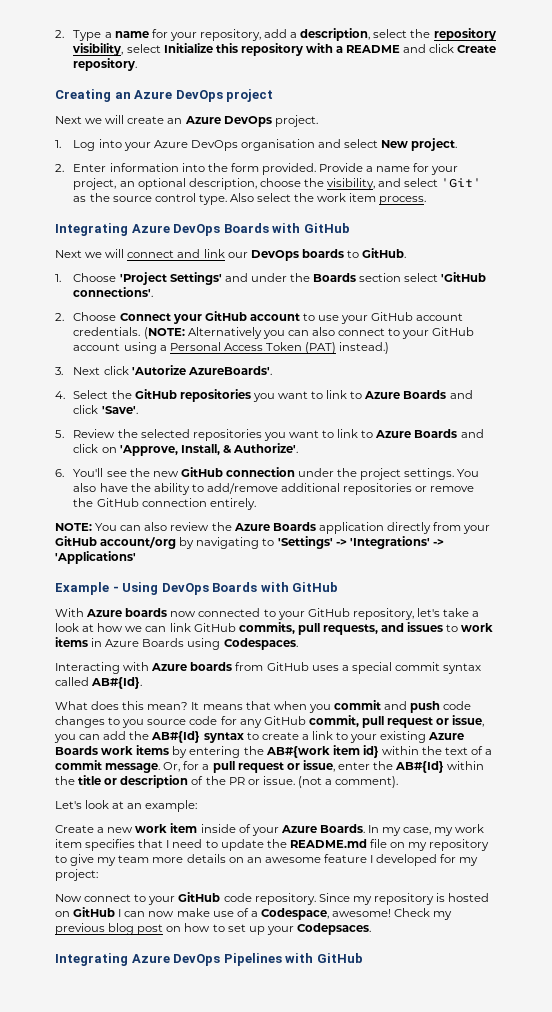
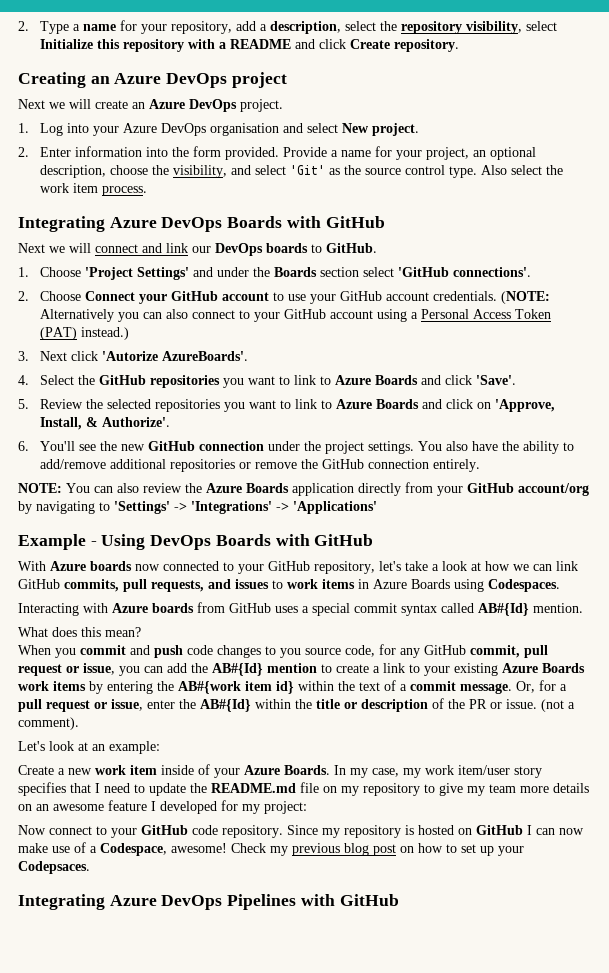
[91,677,143,689] AB#{Id}. -> [478,603,583,616] AB#{Id} mention.
[191,701,307,710] It means that when -> [18,645,51,655] // When
[189,716,218,725] code -> [345,645,375,657] code,
[203,732,244,743] syntax -> [267,663,317,673] mention
[55,839,82,848] item -> [458,765,542,778] item/user story

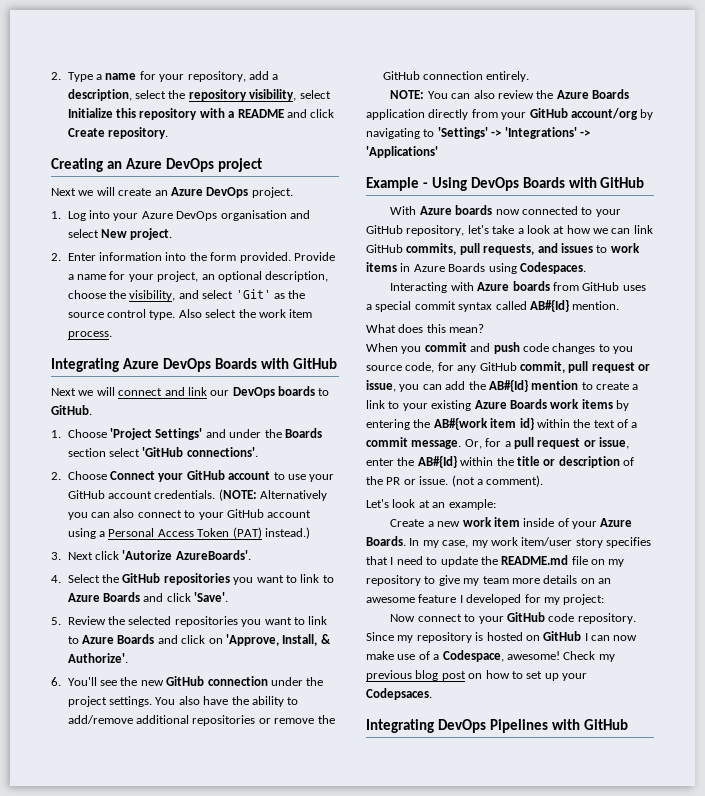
[109,895,157,906] Azure -> (434, 726) none

